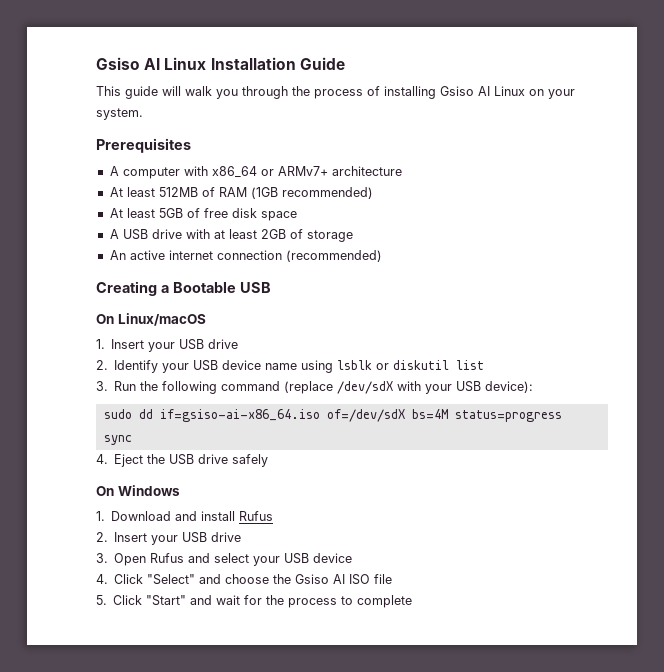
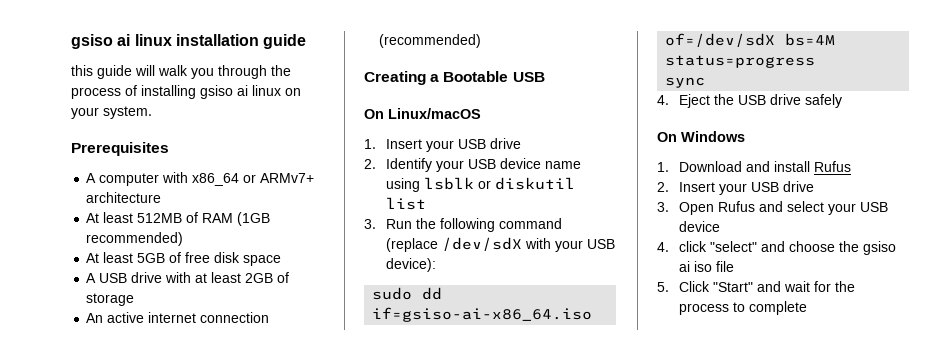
[96,57,345,70] [96,86,121,96] Gsiso AI Linux Installation Guide // This -> [71,34,307,49] [71,65,93,76] gsiso ai linux installation guide // this
[440,86,525,96] Gsiso AI Linux -> [200,85,281,99] gsiso ai linux
[114,574,196,585] Click "Select" -> [679,241,758,252] click "select"
[295,574,371,585] Gsiso AI ISO -> [863,241,897,255] [679,261,713,272] gsiso ai iso

